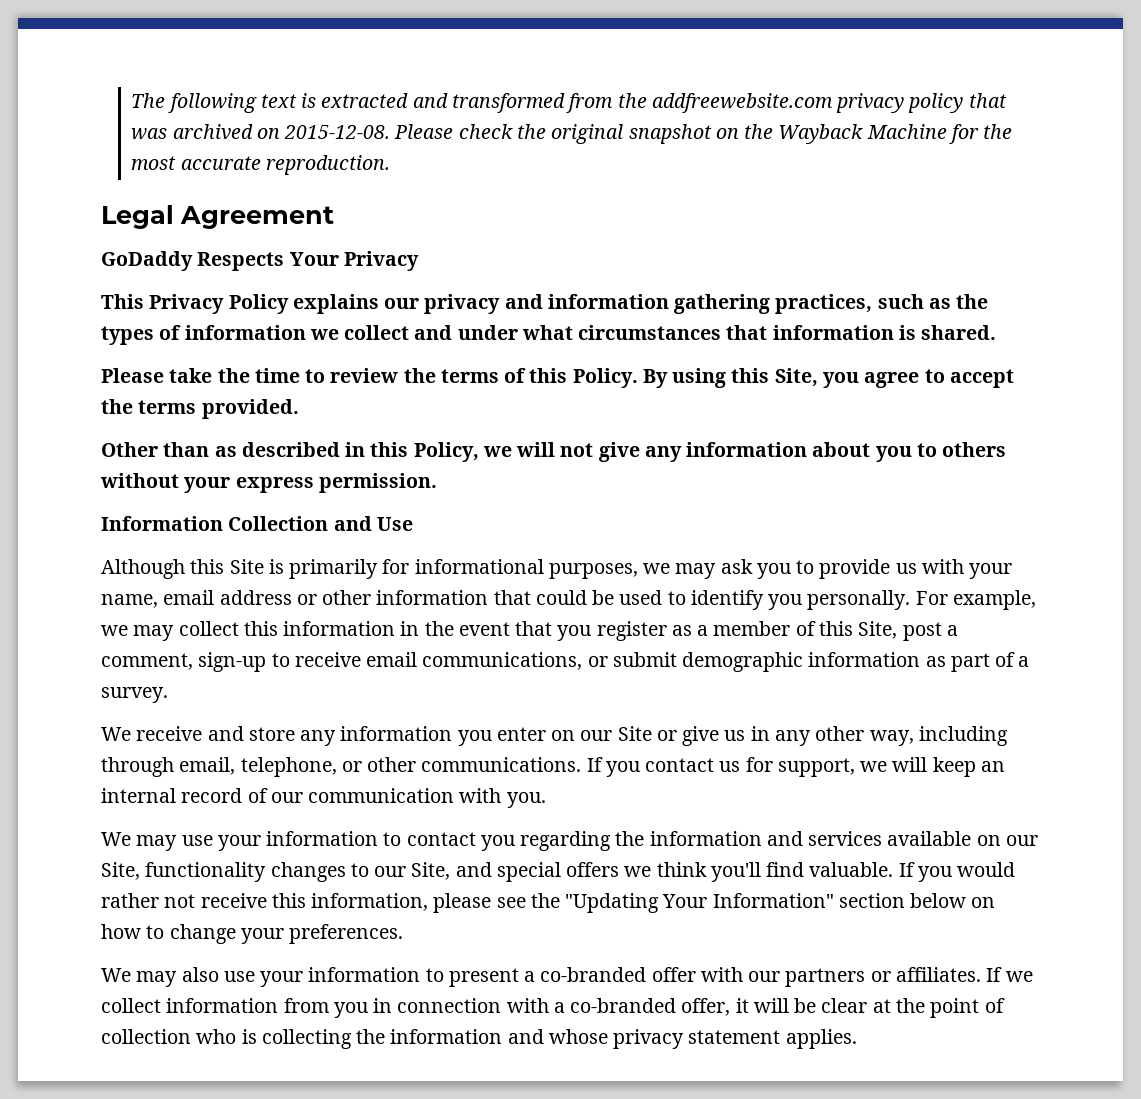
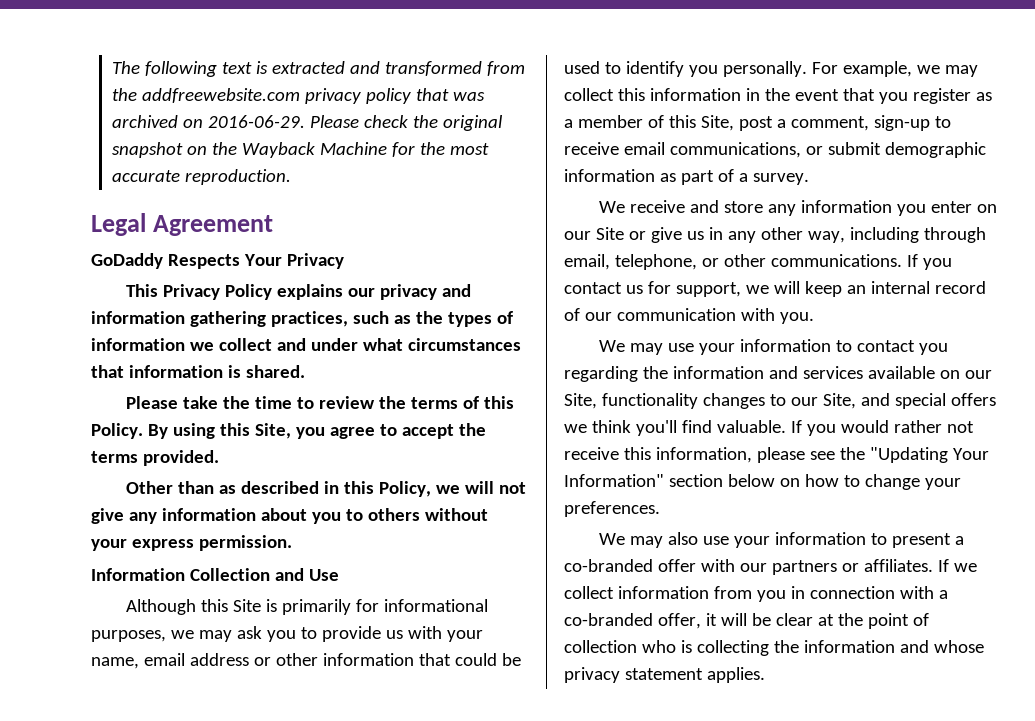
[284,125,391,139] 2015-12-08. -> [207,115,305,128] 2016-06-29.

